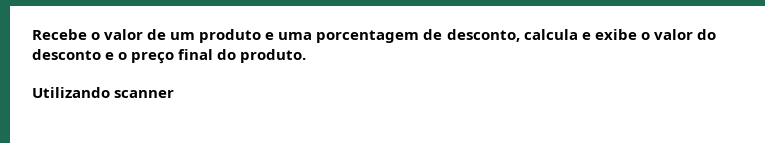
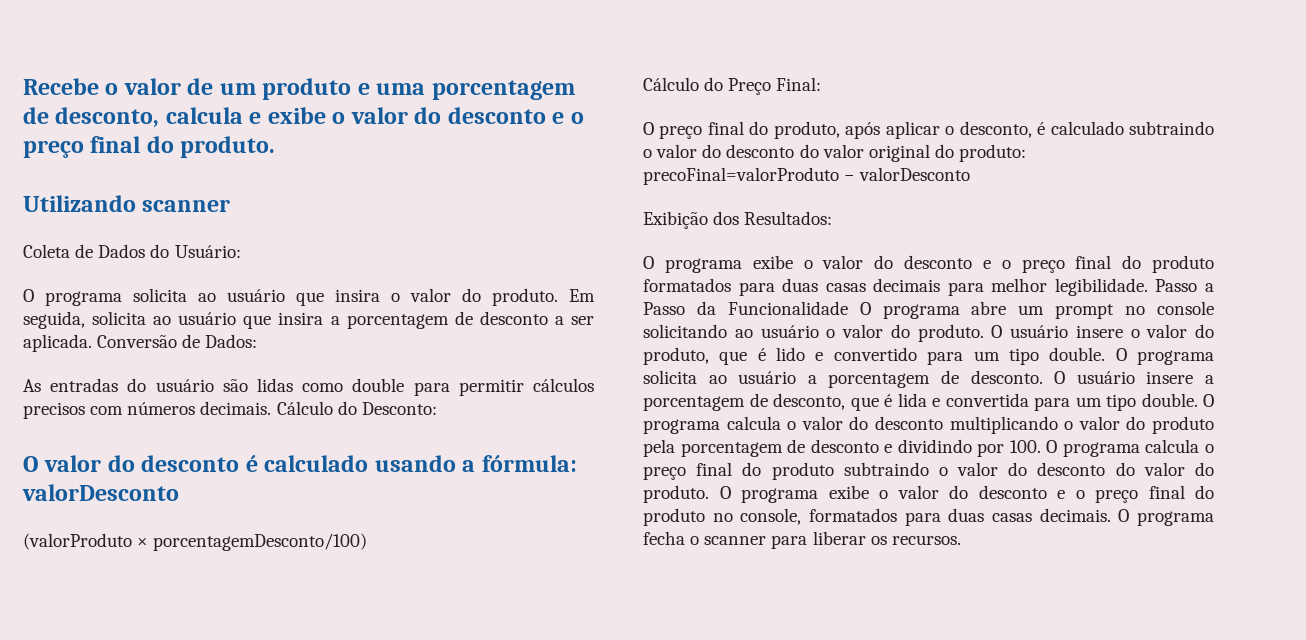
(175, 94) none -> [23,244,241,258] [23,288,595,306] [23,311,594,329] [23,334,258,352] [23,378,594,396] [23,401,437,419] [23,455,577,472] [22,484,179,501] [23,533,368,551] [643,77,822,95] [643,121,1214,139] [643,144,1027,162] [643,167,971,185] [643,211,833,229] [643,255,1214,273] [643,278,1214,296] [643,301,1214,319] [643,324,1214,342] [643,347,1214,365] [643,370,1214,388] [643,393,1214,411] [643,416,1214,434] [643,439,1214,457] [643,462,1214,480] [643,485,1214,503] [643,508,1214,526] [643,531,961,549] // Coleta de Dados do Usuário: // O programa solicita ao usuário que insira o valor do produto. Em seguida, solicita ao usuário que insira a porcentagem de desconto a ser aplicada. Conversão de Dados: // As entradas do usuário são lidas como double para permitir cálculos precisos com números decimais. Cálculo do Desconto: // O valor do desconto é calculado usando a fórmula: valorDesconto // (valorProduto × porcentagemDesconto/100) // Cálculo do Preço Final: // O preço final do produto, após aplicar o desconto, é calculado subtraindo o valor do desconto do valor original do produto: precoFinal=valorProduto − valorDesconto // Exibição dos Resultados: // O programa exibe o valor do desconto e o preço final do produto formatados para duas casas decimais para melhor legibilidade. Passo a Passo da Funcionalidade O programa abre um prompt no console solicitando ao usuário o valor do produto. O usuário insere o valor do produto, que é lido e convertido para um tipo double. O programa solicita ao usuário a porcentagem de desconto. O usuário insere a porcentagem de desconto, que é lida e convertida para um tipo double. O programa calcula o valor do desconto multiplicando o valor do produto pela porcentagem de desconto e dividindo por 100. O programa calcula o preço final do produto subtraindo o valor do desconto do valor do produto. O programa exibe o valor do desconto e o preço final do produto no console, formatados para duas casas decimais. O programa fecha o scanner para liberar os recursos.

